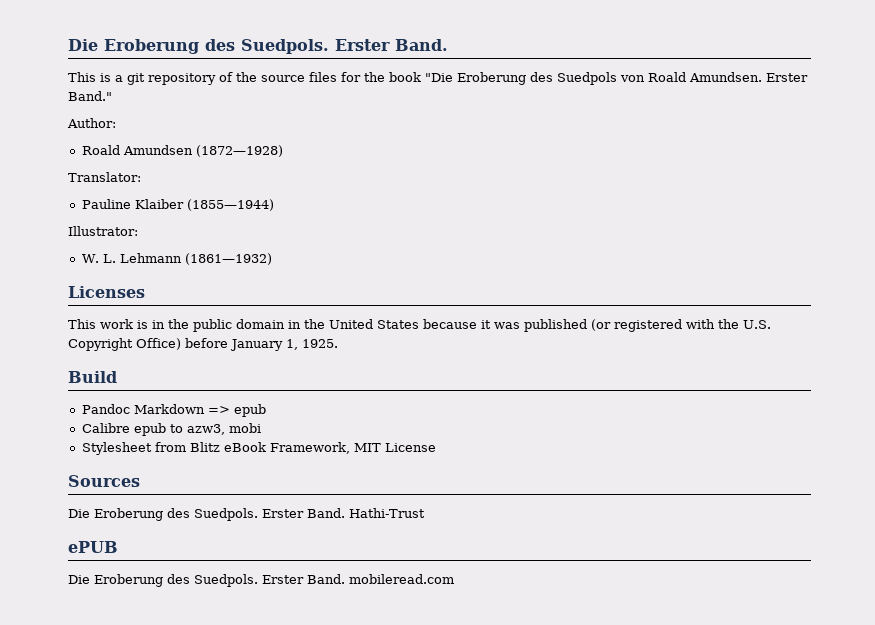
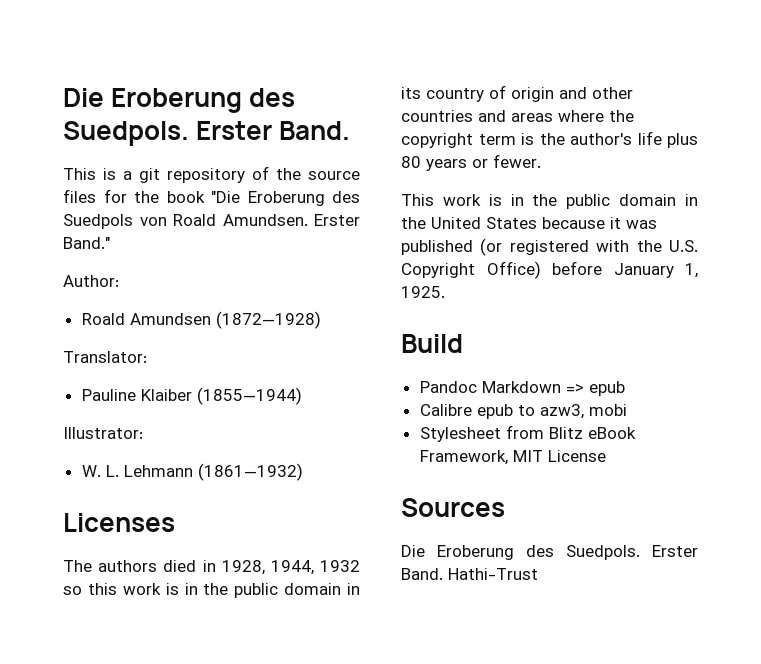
(145, 292) none -> [63,560,360,575] [63,583,360,598] [401,85,633,102] [401,110,634,122] [401,131,698,148] [401,154,541,171] // The authors died in 1928, 1944, 1932 so this work is in the public domain in its country of origin and other countries and areas where the copyright term is the author's life plus 80 years or fewer.
[68,541,118,553] [68,574,454,587] // ePUB // Die Eroberung des Suedpols. Erster Band. mobileread.com -> (538, 574) none

